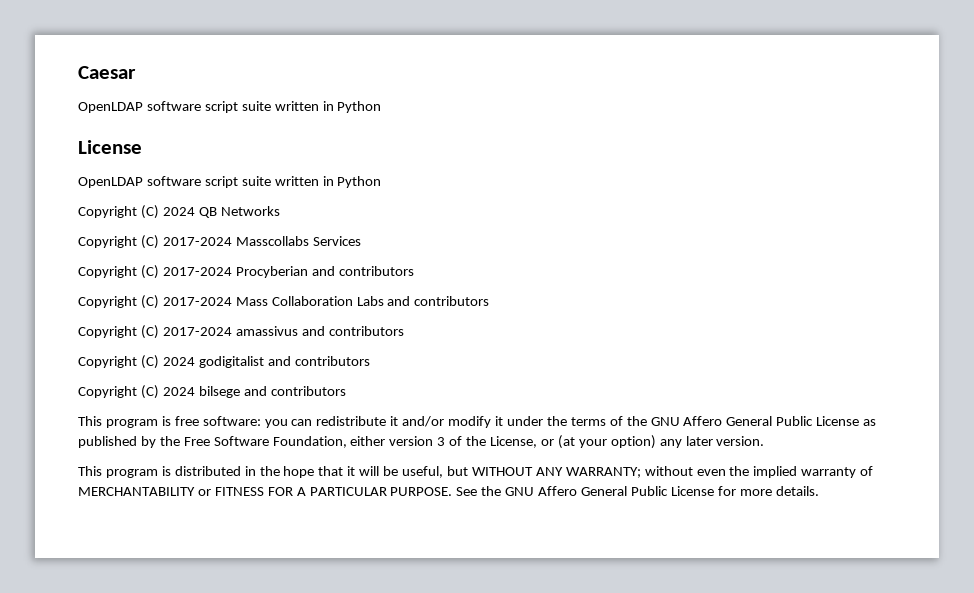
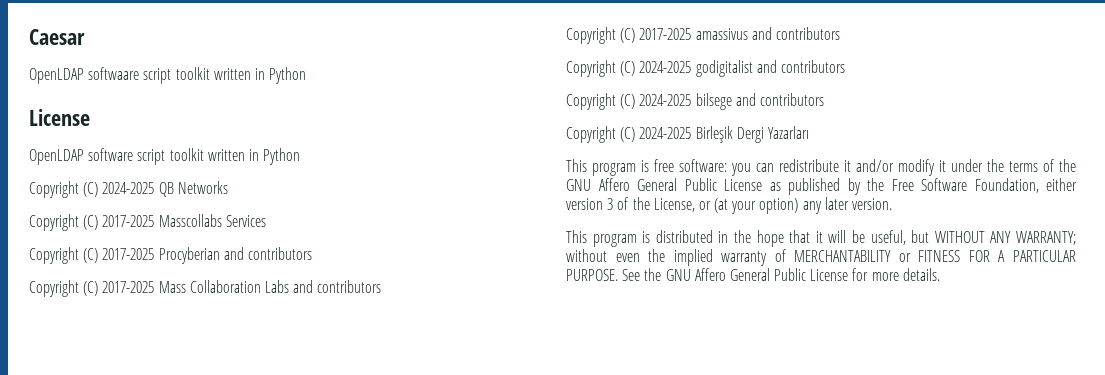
[146,101,271,113] software script suite -> [88,67,210,84] softwaare script toolkit
[241,176,271,186] suite -> [169,148,204,161] toolkit
[162,207,195,216] 2024 -> [102,182,155,194] 2024-2025
[162,237,232,246] 2017-2024 -> [102,215,155,227] 2017-2025
[162,267,232,276] 2017-2024 -> [102,248,155,260] 2017-2025
[162,297,232,306] 2017-2024 -> [102,281,155,293] 2017-2025
[162,327,232,336] 2017-2024 -> [639,28,692,40] 2017-2025
[162,357,195,366] 2024 -> [639,61,692,73] 2024-2025
[162,387,195,396] 2024 -> [639,94,692,106] 2024-2025
(346, 391) none -> [566,126,809,143] // Copyright (C) 2024-2025 Birleşik Dergi Yazarları

